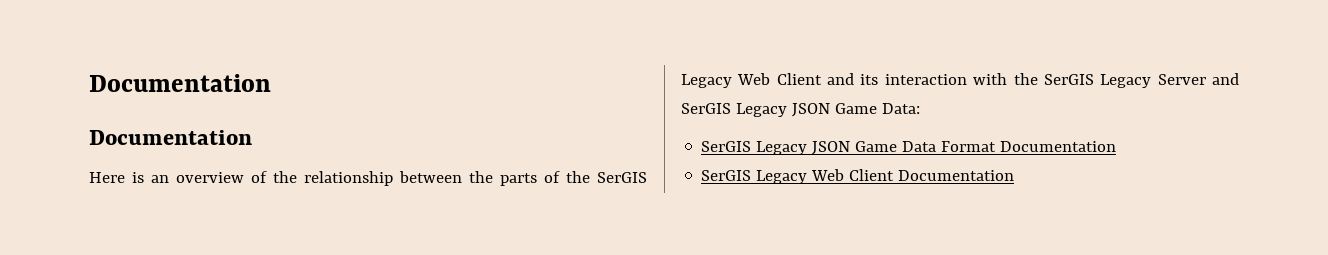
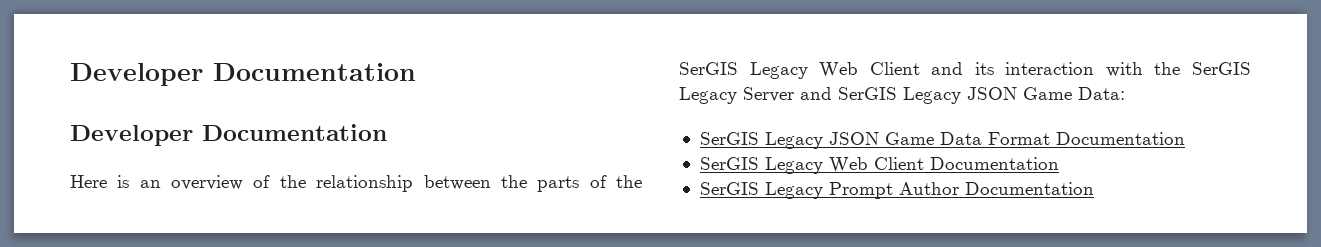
[89,74,271,92] Documentation // -> [70,63,416,86] [70,125,193,146] Developer Documentation // Developer
(1015, 175) none -> [699,182,1094,199] // SerGIS Legacy Prompt Author Documentation

